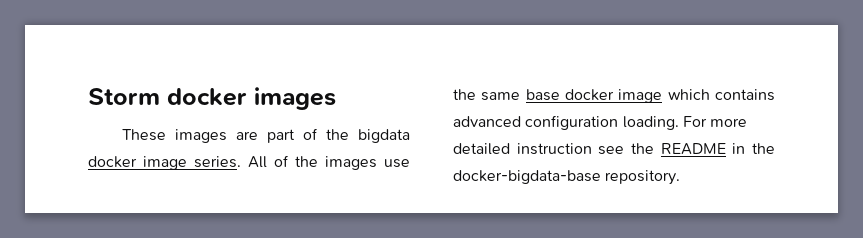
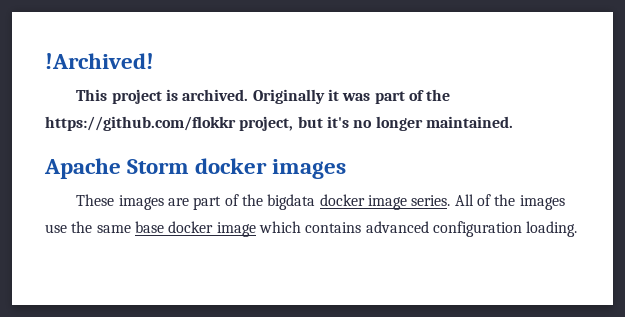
(88, 96) none -> [45,53,154,69] [76,89,451,104] [45,116,513,131] [44,158,121,179] !Archived! // This project is archived. Originally it was part of the https://github.com/flokkr project, but it's no longer maintained. // Apache
[682,116,748,127] [453,143,776,155] [453,170,681,185] For more detailed instruction see the README in the docker-bigdata-base repository. -> (578, 229) none

